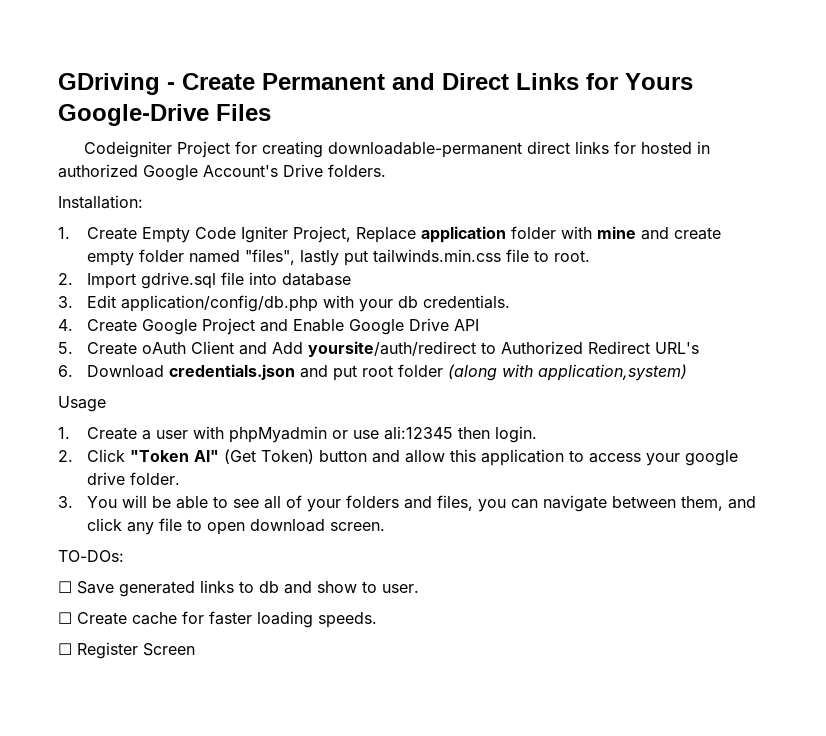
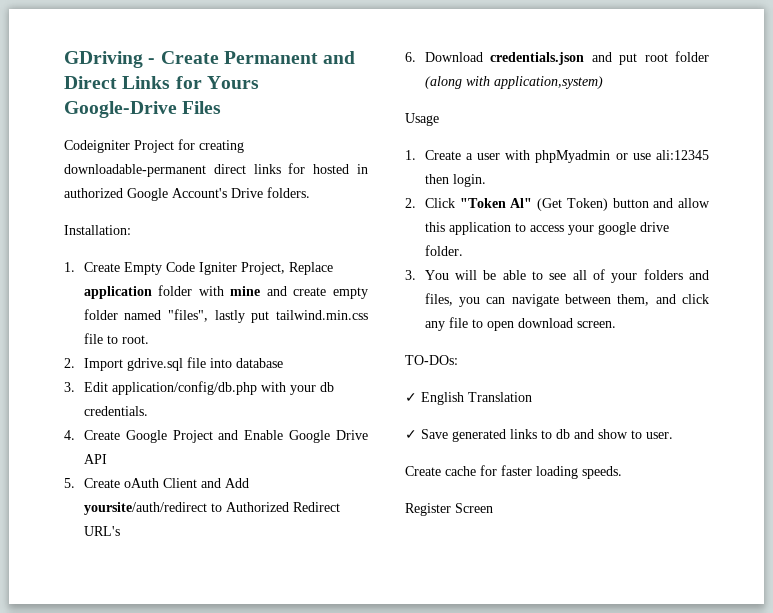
[373,249,502,263] tailwinds.min.css -> [276,310,368,320] tailwind.min.css
[58,581,72,593] ☐ -> [405,392,532,405] [405,430,417,439] ✓ English Translation // ✓
[58,612,72,624] ☐ -> (673, 435) none
[58,643,72,655] ☐ -> (622, 472) none

